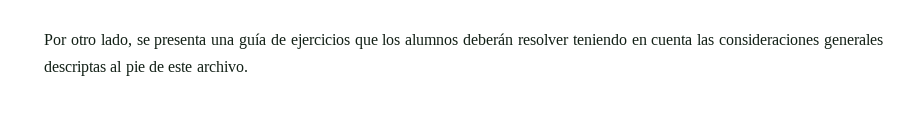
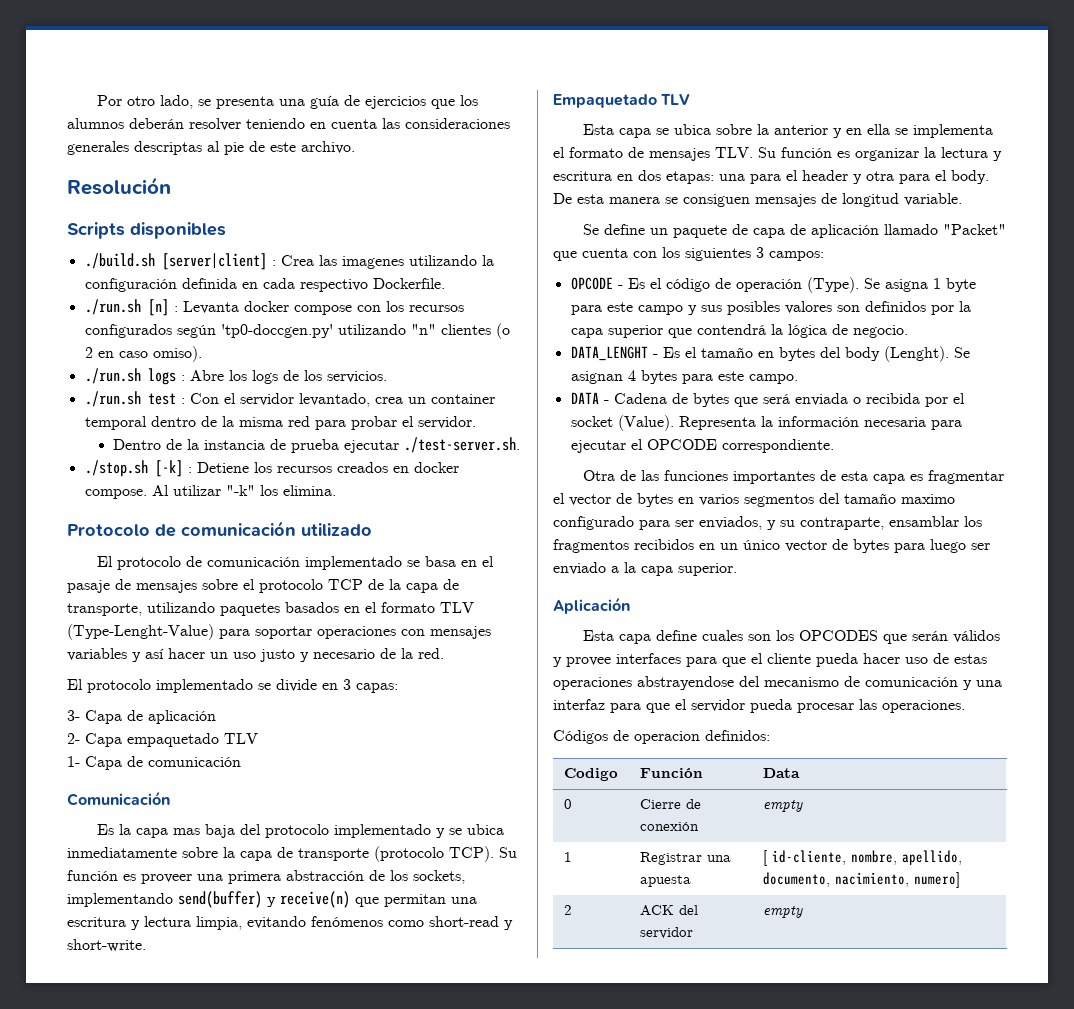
(248, 66) none -> [67,177,171,195] [67,222,226,239] [84,253,494,270] [84,278,445,292] [84,299,464,316] [84,323,510,339] [84,346,202,362] [84,368,387,385] [84,391,495,407] [84,416,476,430] [113,437,521,453] [84,460,459,477] [84,485,336,499] [67,521,372,537] [97,556,495,570] [67,579,459,593] [67,602,474,616] [67,624,491,640] [67,648,444,662] [67,679,398,693] [67,710,216,724] [67,733,258,747] [67,756,241,770] [67,791,170,806] [97,824,505,838] [67,846,517,862] [67,870,465,884] [67,891,477,908] [67,916,513,930] [67,939,146,952] [553,94,691,108] [583,124,994,138] [553,147,1002,161] [553,170,989,184] [553,193,962,207] [583,224,1007,238] [553,247,824,261] [570,277,976,293] [570,301,971,315] [570,324,908,338] [570,346,970,362] [570,370,798,384] [570,392,965,407] [570,415,962,431] [570,439,834,453] [583,470,1005,484] [553,493,955,507] [553,516,982,530] [553,539,990,553] [553,562,737,576] [553,597,630,614] [583,630,1001,644] [553,653,987,667] [553,676,1002,690] [553,699,965,713] [553,730,770,744] [563,768,618,781] [639,768,703,778] [762,768,800,778] [563,799,572,809] [639,799,701,809] [639,822,699,831] [762,800,803,812] [563,852,572,862] [639,852,731,865] [639,875,691,887] [762,850,962,866] [762,872,960,888] [563,905,572,915] [639,905,698,916] [639,927,693,939] [762,906,803,918] // Resolución // Scripts disponibles // ./build.sh [server|client] : Crea las imagenes utilizando la configuración definida en cada respectivo Dockerfile. // ./run.sh [n] : Levanta docker compose con los recursos configurados según 'tp0-doccgen.py' utilizando "n" clientes (o 2 en caso omiso). // ./run.sh logs : Abre los logs de los servicios. // ./run.sh test : Con el servidor levantado, crea un container temporal dentro de la misma red para probar el servidor. // Dentro de la instancia de prueba ejecutar ./test-server.sh. // ./stop.sh [-k] : Detiene los recursos creados en docker compose. Al utilizar "-k" los elimina. // Protocolo de comunicación utilizado // El protocolo de comunicación implementado se basa en el pasaje de mensajes sobre el protocolo TCP de la capa de transporte, utilizando paquetes basados en el formato TLV (Type-Lenght-Value) para soportar operaciones con mensajes variables y así hacer un uso justo y necesario de la red. // El protocolo implementado se divide en 3 capas: // 3- Capa de aplicación // 2- Capa empaquetado TLV // 1- Capa de comunicación // Comunicación // Es la capa mas baja del protocolo implementado y se ubica inmediatamente sobre la capa de transporte (protocolo TCP). Su función es proveer una primera abstracción de los sockets, implementando send(buffer) y receive(n) que permitan una escritura y lectura limpia, evitando fenómenos como short-read y short-write. // Empaquetado TLV // Esta capa se ubica sobre la anterior y en ella se implementa el formato de mensajes TLV. Su función es organizar la lectura y escritura en dos etapas: una para el header y otra para el body. De esta manera se consiguen mensajes de longitud variable. // Se define un paquete de capa de aplicación llamado "Packet" que cuenta con los siguientes 3 campos: // OPCODE - Es el código de operación (Type). Se asigna 1 byte para este campo y sus posibles valores son definidos por la capa superior que contendrá la lógica de negocio. // DATA_LENGHT - Es el tamaño en bytes del body (Lenght). Se asignan 4 bytes para este campo. // DATA - Cadena de bytes que será enviada o recibida por el socket (Value). Representa la información necesaria para ejecutar el OPCODE correspondiente. // Otra de las funciones importantes de esta capa es fragmentar el vector de bytes en varios segmentos del tamaño maximo configurado para ser enviados, y su contraparte, ensamblar los fragmentos recibidos en un único vector de bytes para luego ser enviado a la capa superior. // Aplicación // Esta capa define cuales son los OPCODES que serán válidos y provee interfaces para que el cliente pueda hacer uso de estas operaciones abstrayendose del mecanismo de comunicación y una interfaz para que el servidor pueda procesar las operaciones. // Códigos de operacion definidos: // Codigo | Función | Data // 0 | Cierre de conexión | empty // 1 | Registrar una apuesta | [ id-cliente, nombre, apellido, documento, nacimiento, numero] // 2 | ACK del servidor | empty

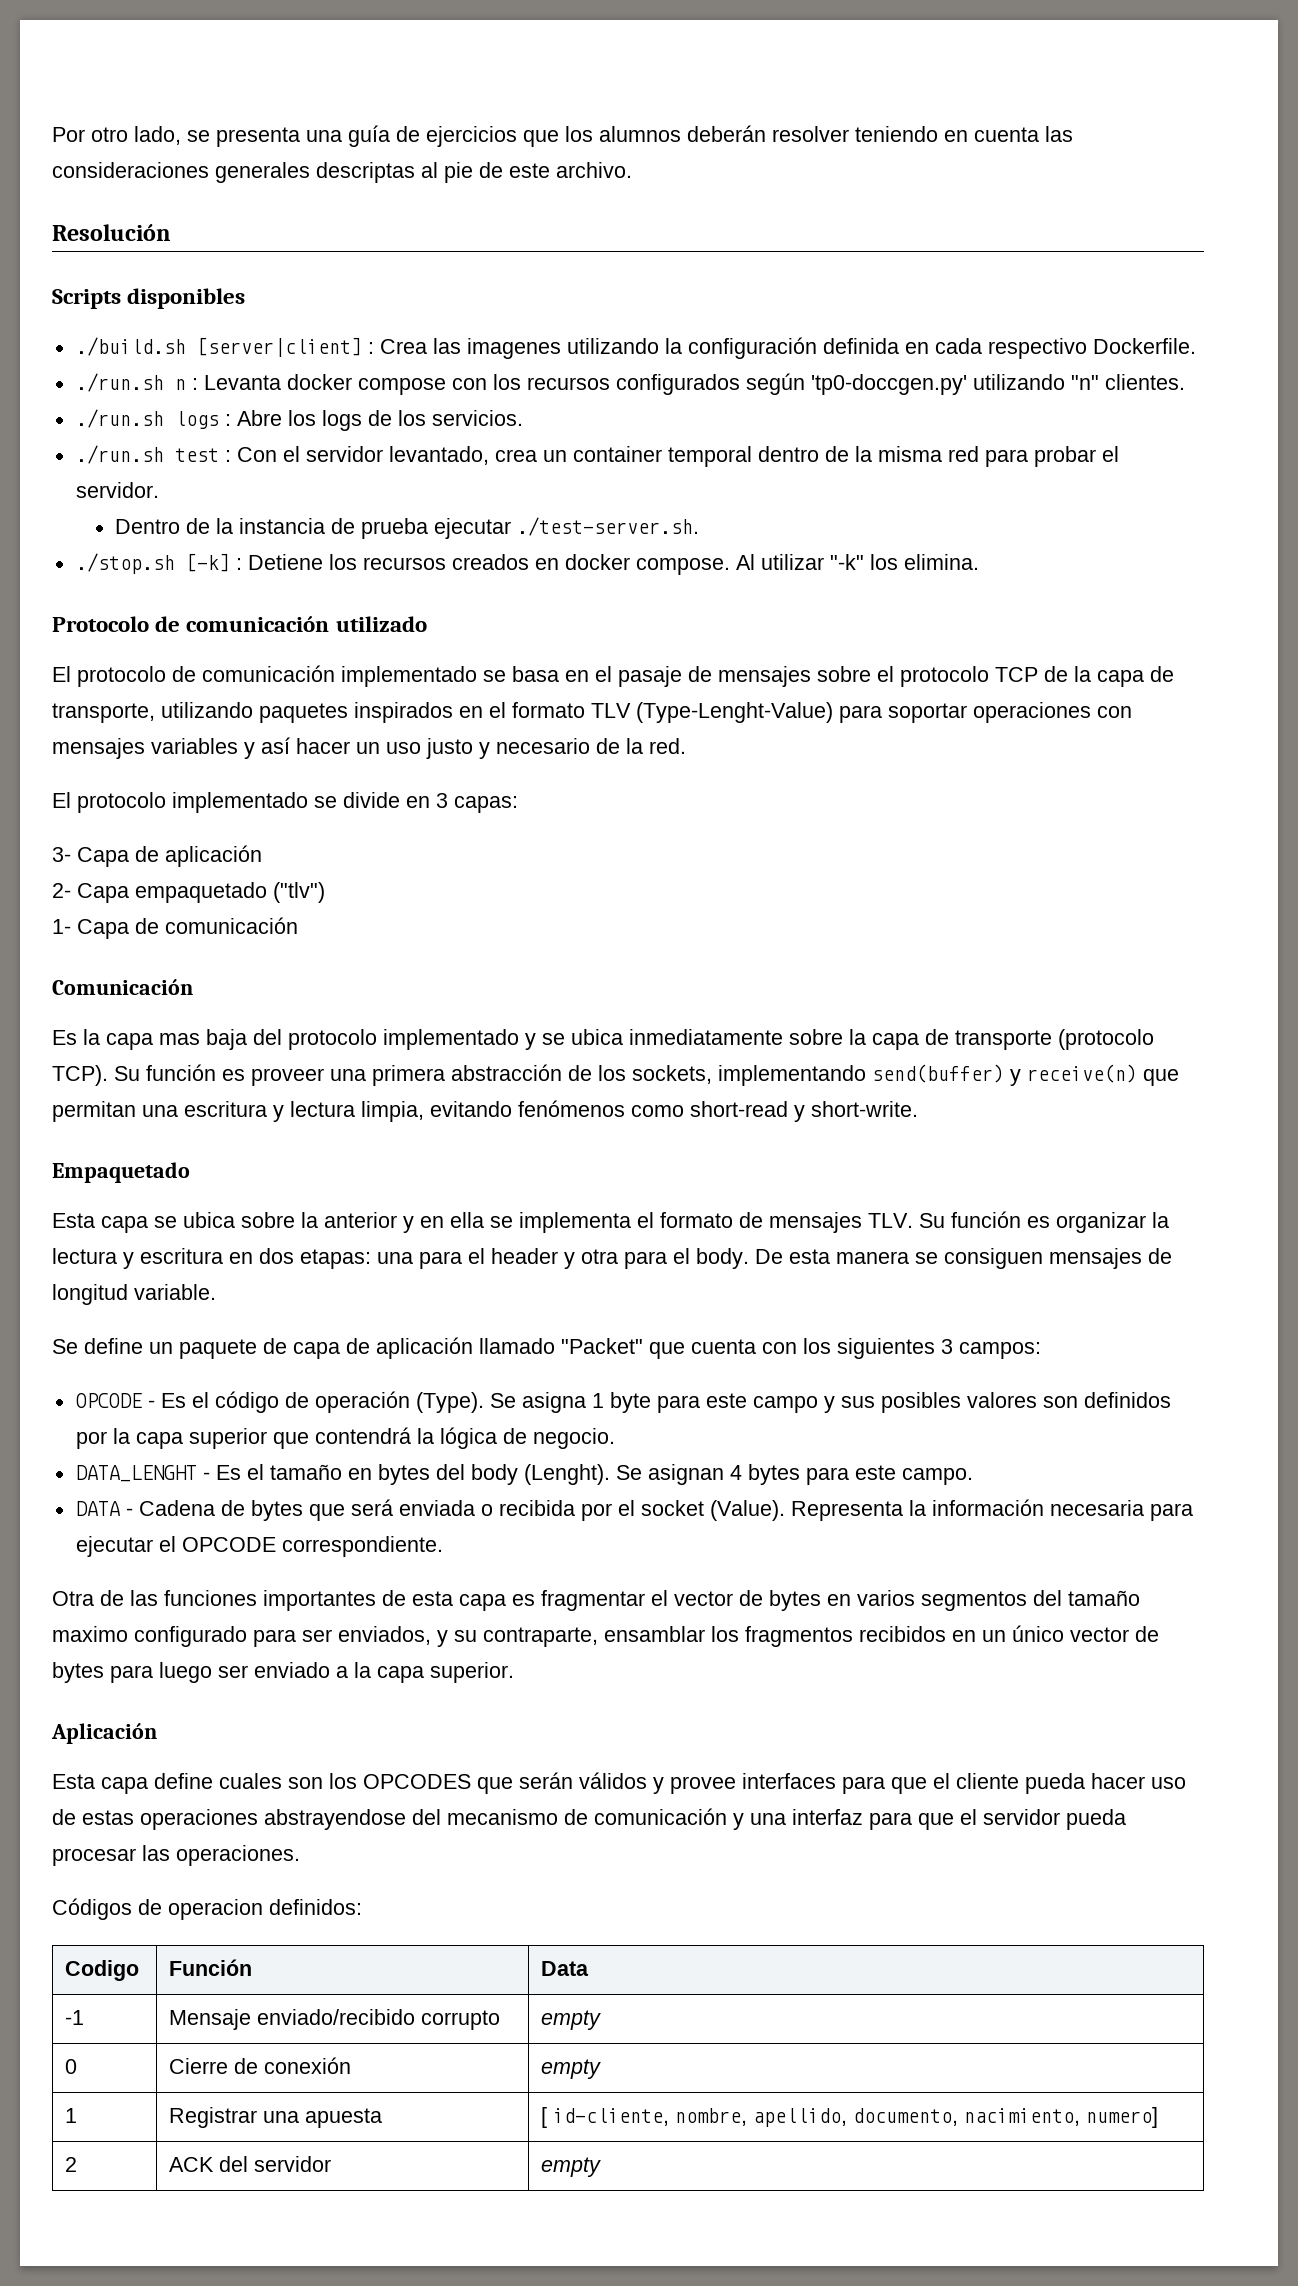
[147,299,169,316] [n] -> [174,379,186,390] n
[440,323,510,339] [84,346,202,362] clientes (o 2 en caso omiso). -> [1104,374,1185,390] clientes.
[285,602,339,613] basados -> [354,702,453,723] inspirados
[224,733,258,744] TLV -> [273,882,325,903] ("tlv")
[661,94,691,105] TLV -> (190, 1172) none
(800, 773) none -> [64,2010,84,2025] [168,2009,500,2030] [540,2010,601,2030] // -1 | Mensaje enviado/recibido corrupto | empty

